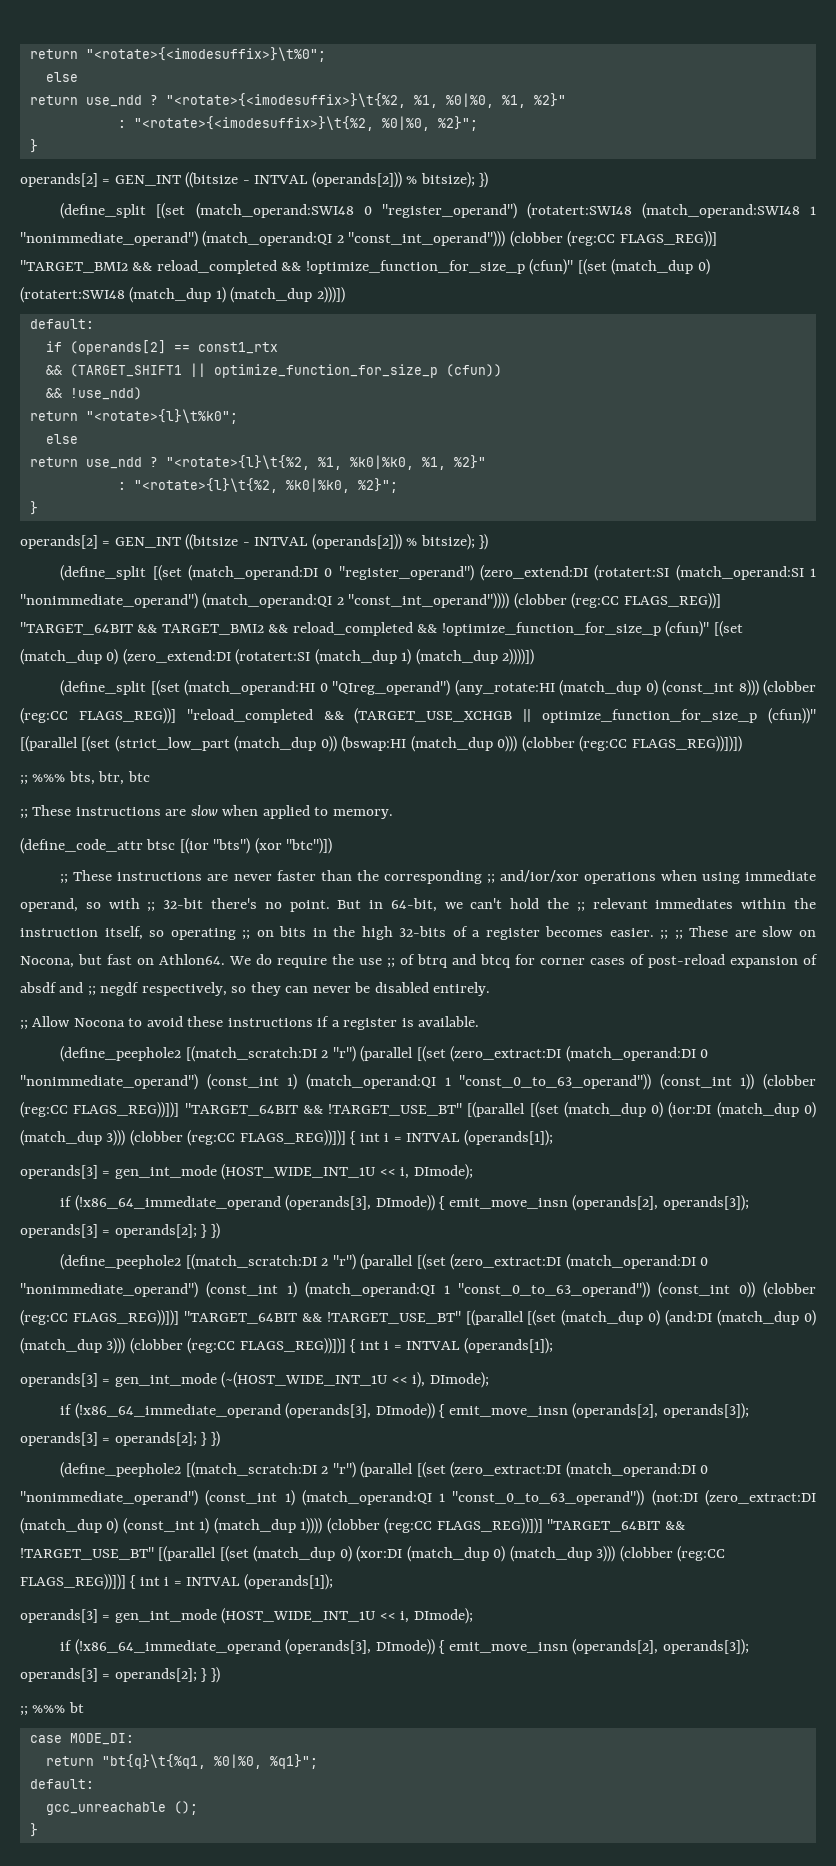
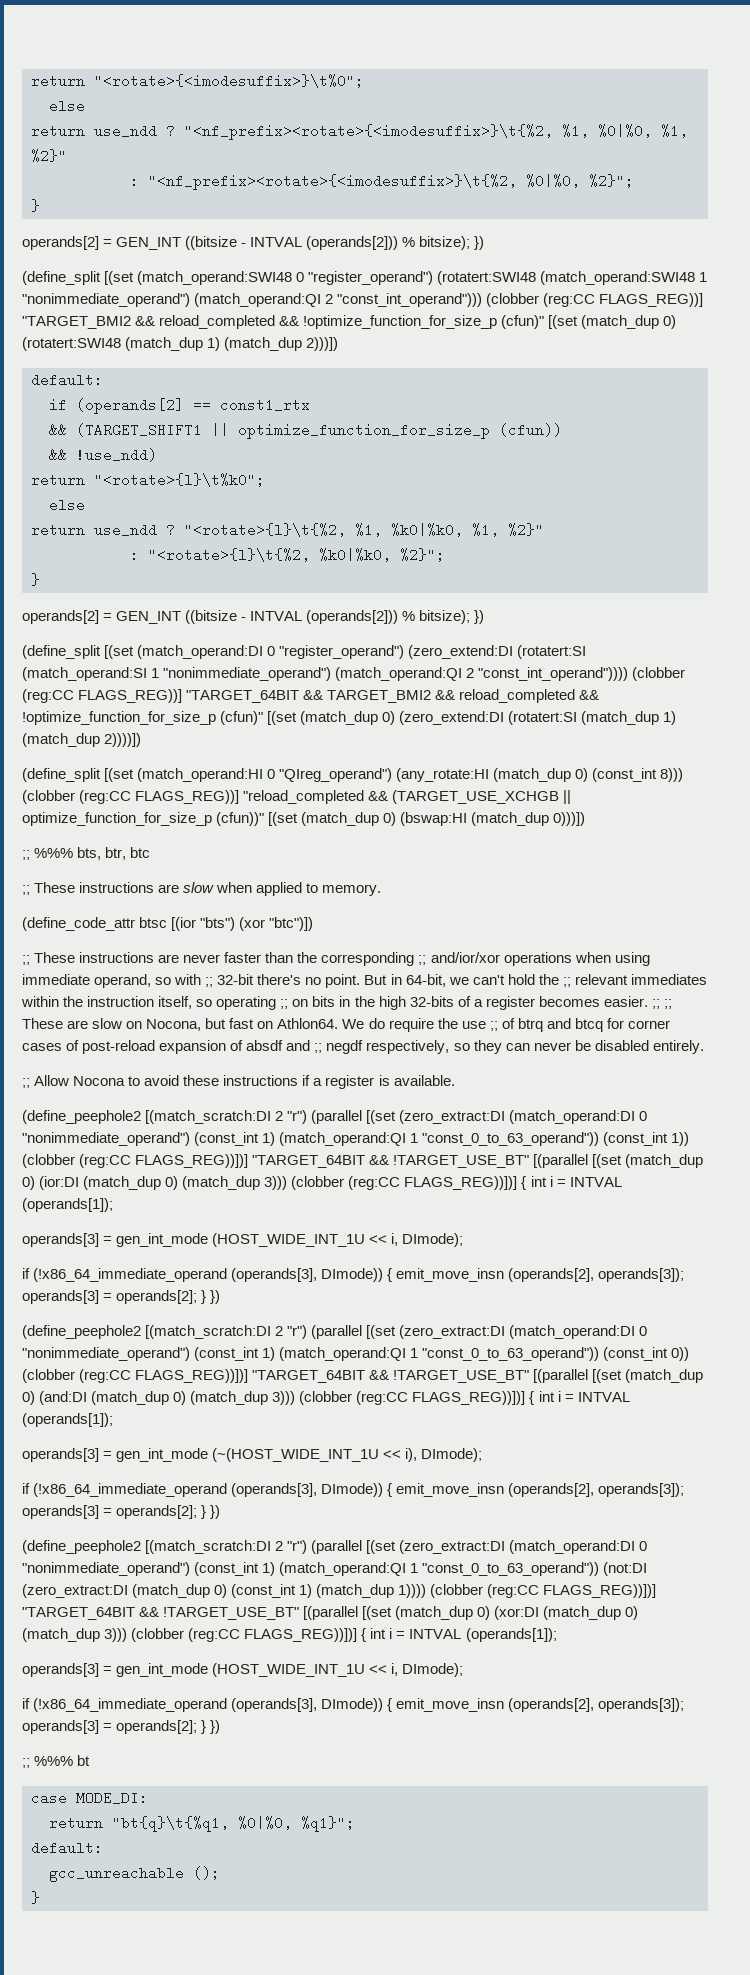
[165,93,406,108] "<rotate>{<imodesuffix>}\t{%2, -> [184,124,553,140] "<nf_prefix><rotate>{<imodesuffix>}\t{%2,
[133,116,374,131] "<rotate>{<imodesuffix>}\t{%2, -> [148,174,517,190] "<nf_prefix><rotate>{<imodesuffix>}\t{%2,
[20,736,742,752] [(parallel [(set (strict_low_part (match_dup 0)) (bswap:HI (match_dup 0))) (clobber (reg:CC FLAGS_REG))])]) -> [268,812,586,826] [(set (match_dup 0) (bswap:HI (match_dup 0)))])

